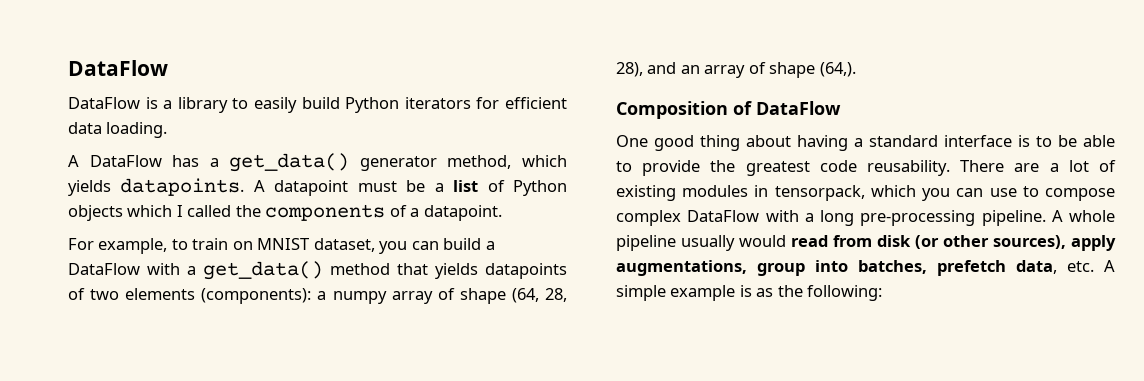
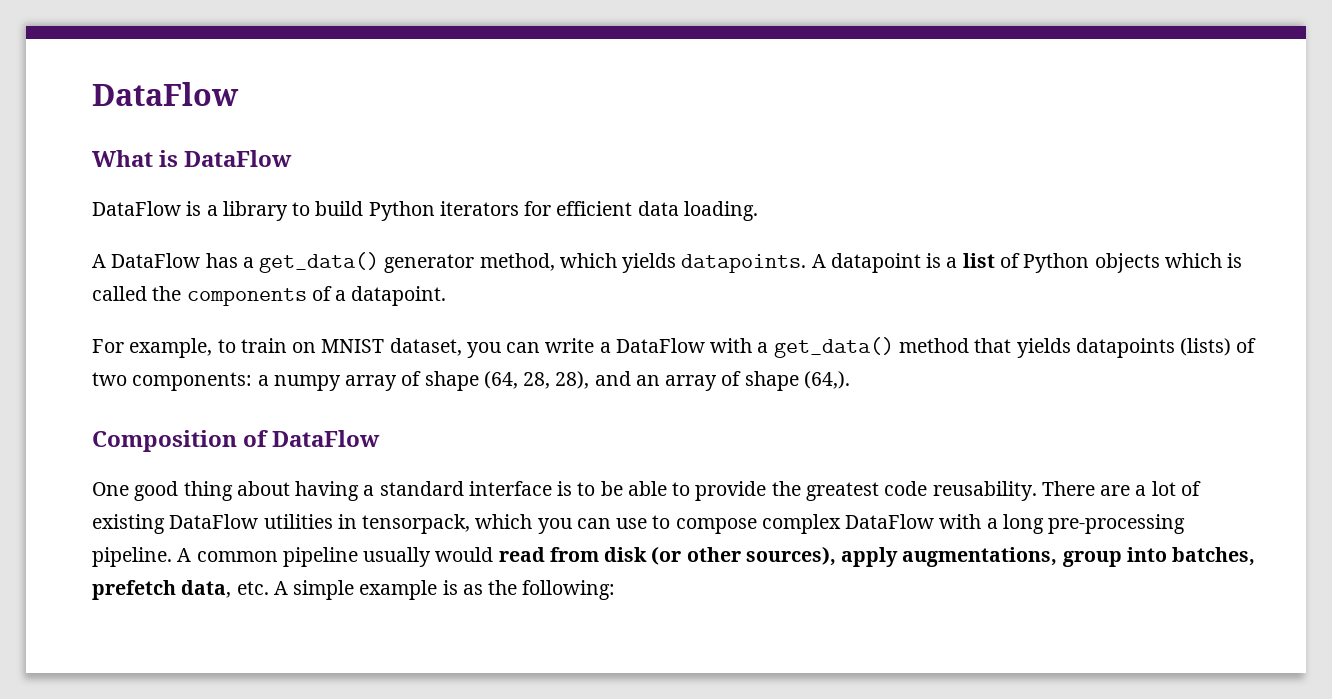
[68,60,168,76] DataFlow -> [92,82,239,106] [92,150,293,167] DataFlow // What is DataFlow
[253,97,297,113] easily -> (311, 209) none
[357,180,426,192] must be -> [926,253,942,268] is
[176,205,183,217] I -> [1227,253,1243,268] is
[443,238,482,250] build -> [545,338,595,353] write
(567, 271) none -> [1180,338,1232,356] (lists)
[125,288,312,304] elements (components): -> [132,372,253,391] components:
[682,185,749,197] modules -> [169,514,333,529] DataFlow utilities
[1069,210,1115,222] whole -> [196,551,278,562] common

